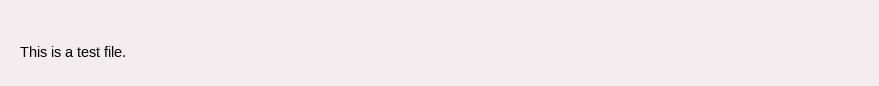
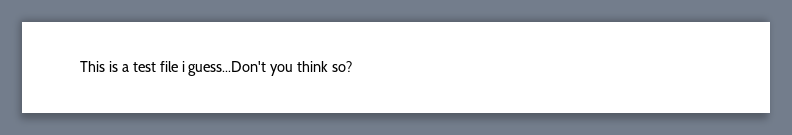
[104,46,126,57] file. -> [159,61,353,76] file i guess...Don't you think so?

